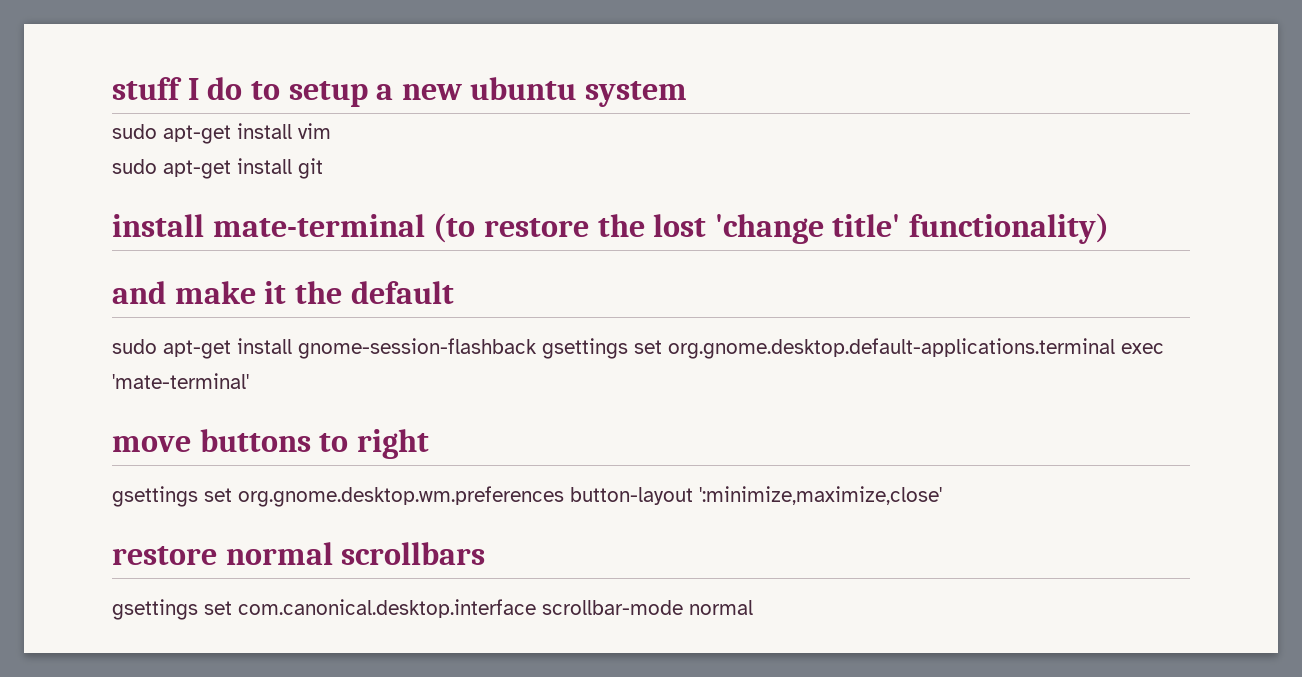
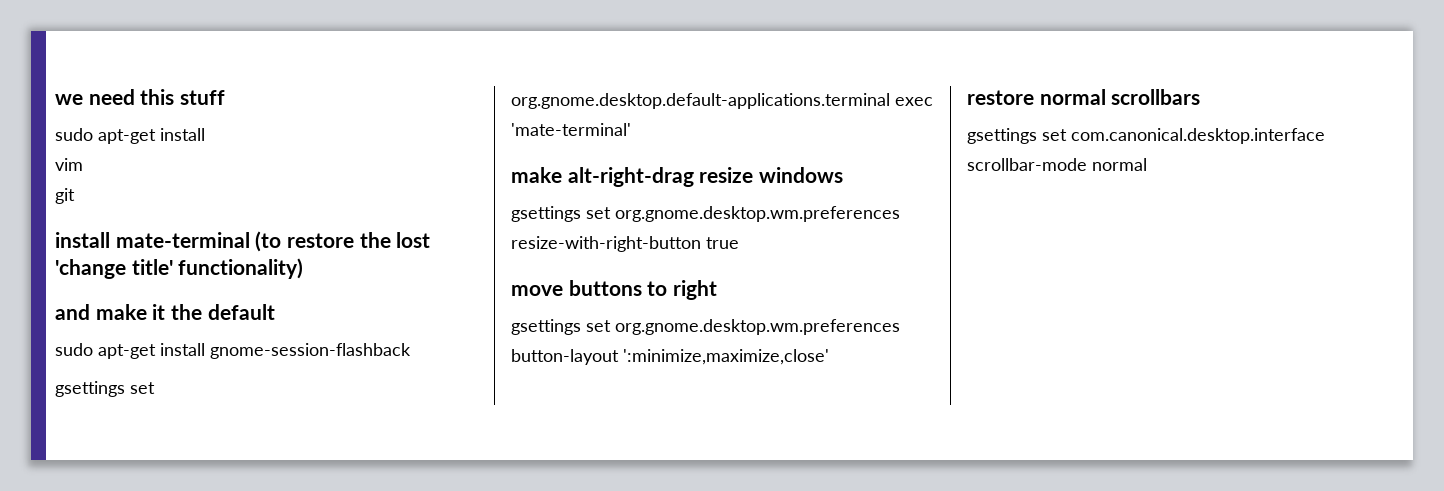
[112,77,688,107] [112,123,292,144] stuff I do to setup a new ubuntu system // sudo apt-get install -> [55,89,226,105] [55,128,205,144] we need this stuff // sudo apt-get install //
[112,158,292,179] sudo apt-get install -> (83, 164) none
(537, 348) none -> (411, 351) //
(249, 381) none -> [511,167,844,187] [511,206,900,222] [511,236,739,252] // make alt-right-drag resize windows // gsettings set org.gnome.desktop.wm.preferences resize-with-right-button true

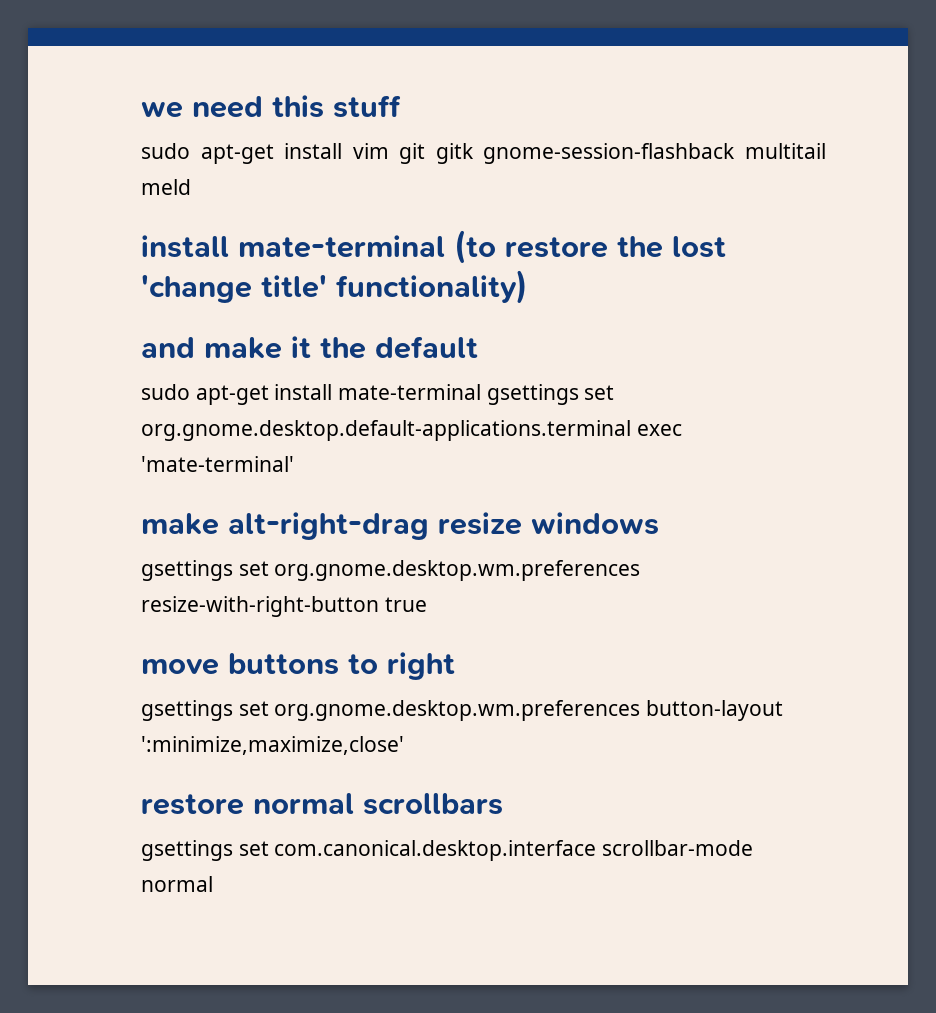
(205, 134) // -> (343, 151) none
(83, 164) // -> (389, 151) none
(75, 196) none -> [435,143,826,164] [141,179,191,195] gitk gnome-session-flashback multitail meld
[210,343,411,359] gnome-session-flashback // -> [338,384,482,400] mate-terminal

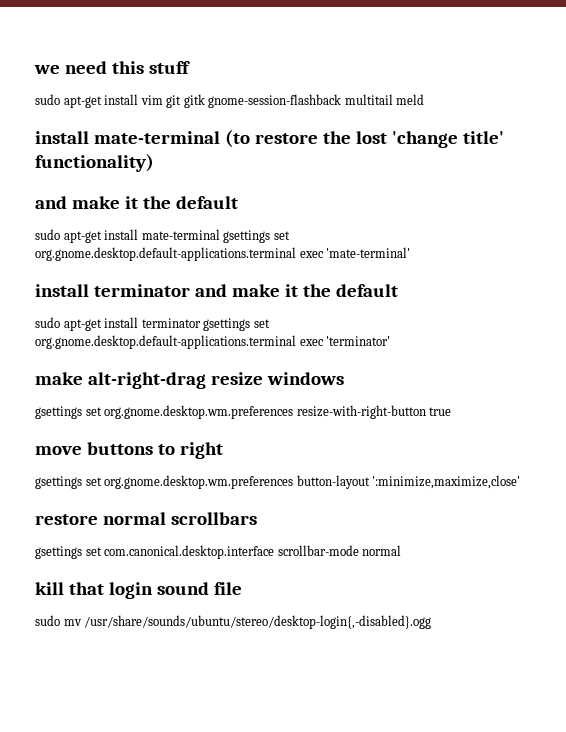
(294, 464) none -> [35,284,398,297] [35,317,270,331] [35,335,391,349] // install terminator and make it the default // sudo apt-get install terminator gsettings set org.gnome.desktop.default-applications.terminal exec 'terminator'
(213, 884) none -> [35,582,242,599] [35,615,432,629] // kill that login sound file // sudo mv /usr/share/sounds/ubuntu/stereo/desktop-login{,-disabled}.ogg

